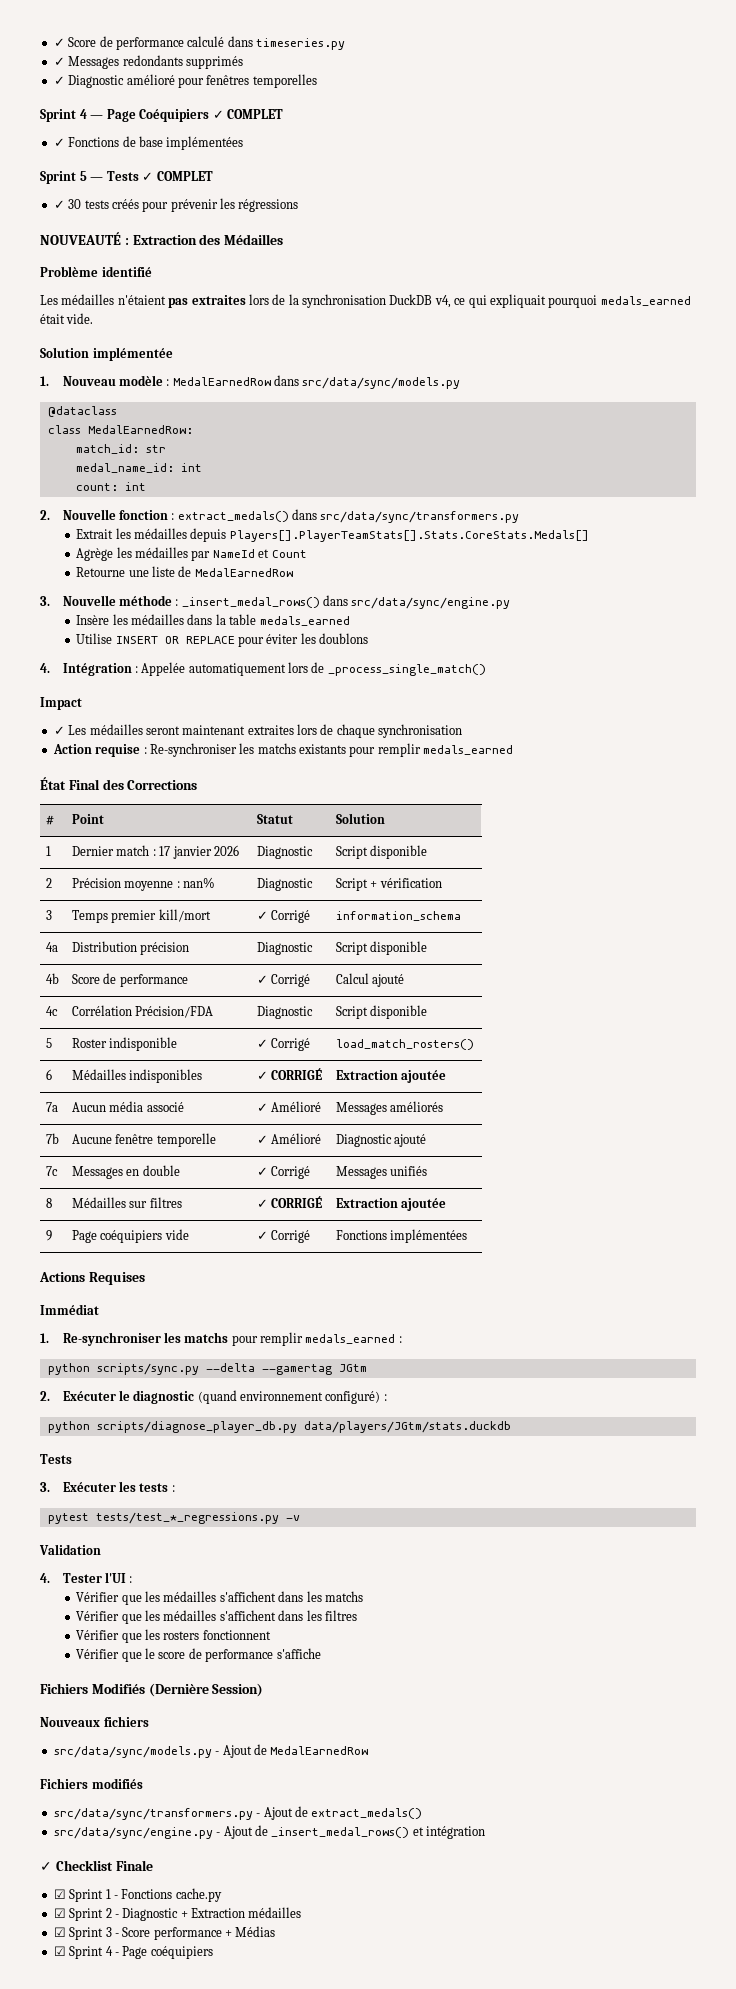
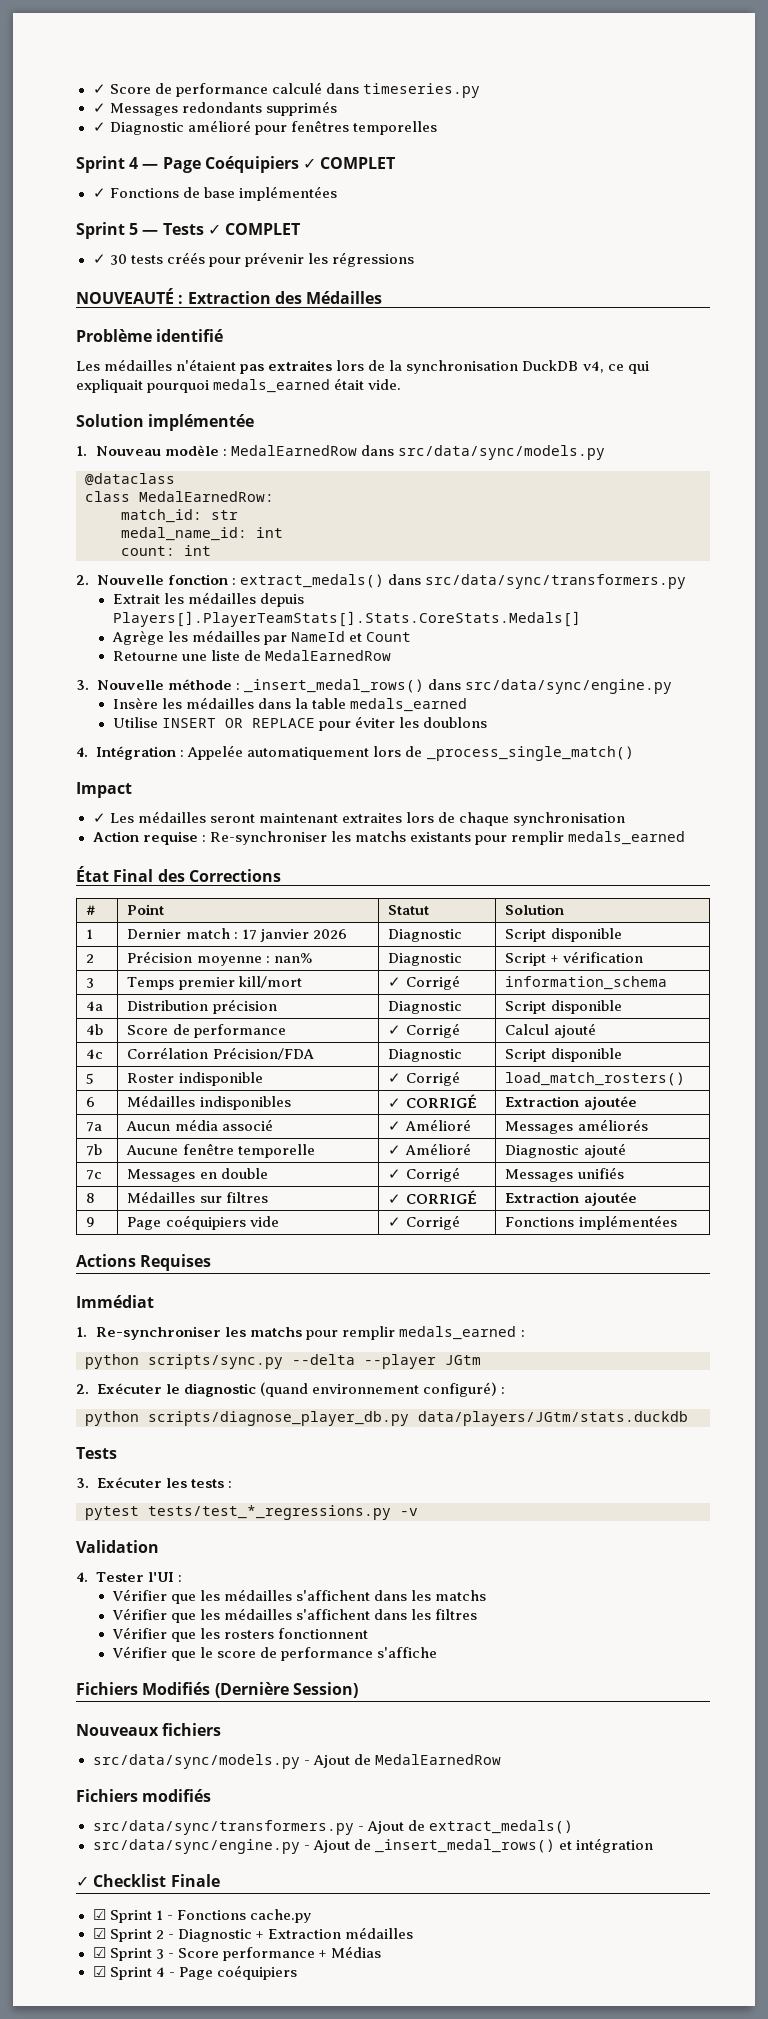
[261,1364,332,1375] --gamertag -> [364,1354,436,1369] --player

